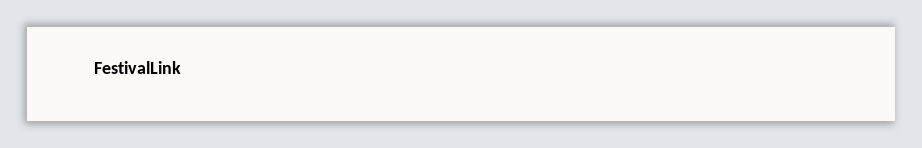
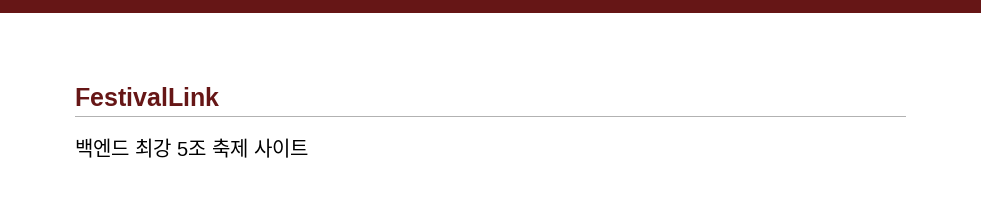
(181, 67) none -> [75,138,308,158] // 백엔드 최강 5조 축제 사이트

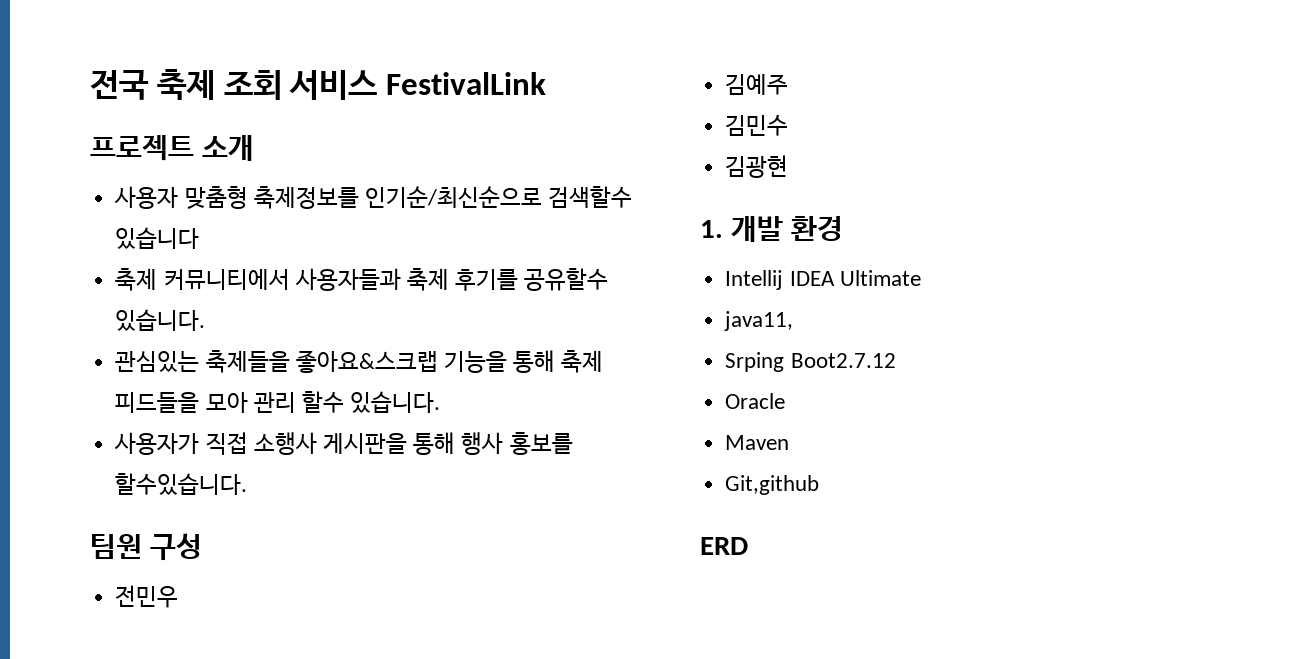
[75,87,219,106] [75,138,308,158] FestivalLink // 백엔드 최강 5조 축제 사이트 -> [90,69,547,100] [90,135,254,161] [114,186,633,209] [115,227,200,249] [115,268,609,291] [115,309,206,331] [115,350,604,373] [115,391,441,413] [114,432,573,455] [115,473,248,495] [90,533,202,561] [115,585,179,608] [725,74,789,95] [725,115,789,136] [725,155,789,178] [700,216,843,242] [725,270,921,290] [724,311,794,331] [725,352,896,372] [725,393,786,409] [725,435,790,450] [725,475,820,495] [700,537,748,555] 전국 축제 조회 서비스 FestivalLink // 프로젝트 소개 // 사용자 맞춤형 축제정보를 인기순/최신순으로 검색할수 있습니다 // 축제 커뮤니티에서 사용자들과 축제 후기를 공유할수 있습니다. // 관심있는 축제들을 좋아요&스크랩 기능을 통해 축제 피드들을 모아 관리 할수 있습니다. // 사용자가 직접 소행사 게시판을 통해 행사 홍보를 할수있습니다. // 팀원 구성 // 전민우 // 김예주 // 김민수 // 김광현 // 1. 개발 환경 // Intellij IDEA Ultimate // java11, // Srping Boot2.7.12 // Oracle // Maven // Git,github // ERD

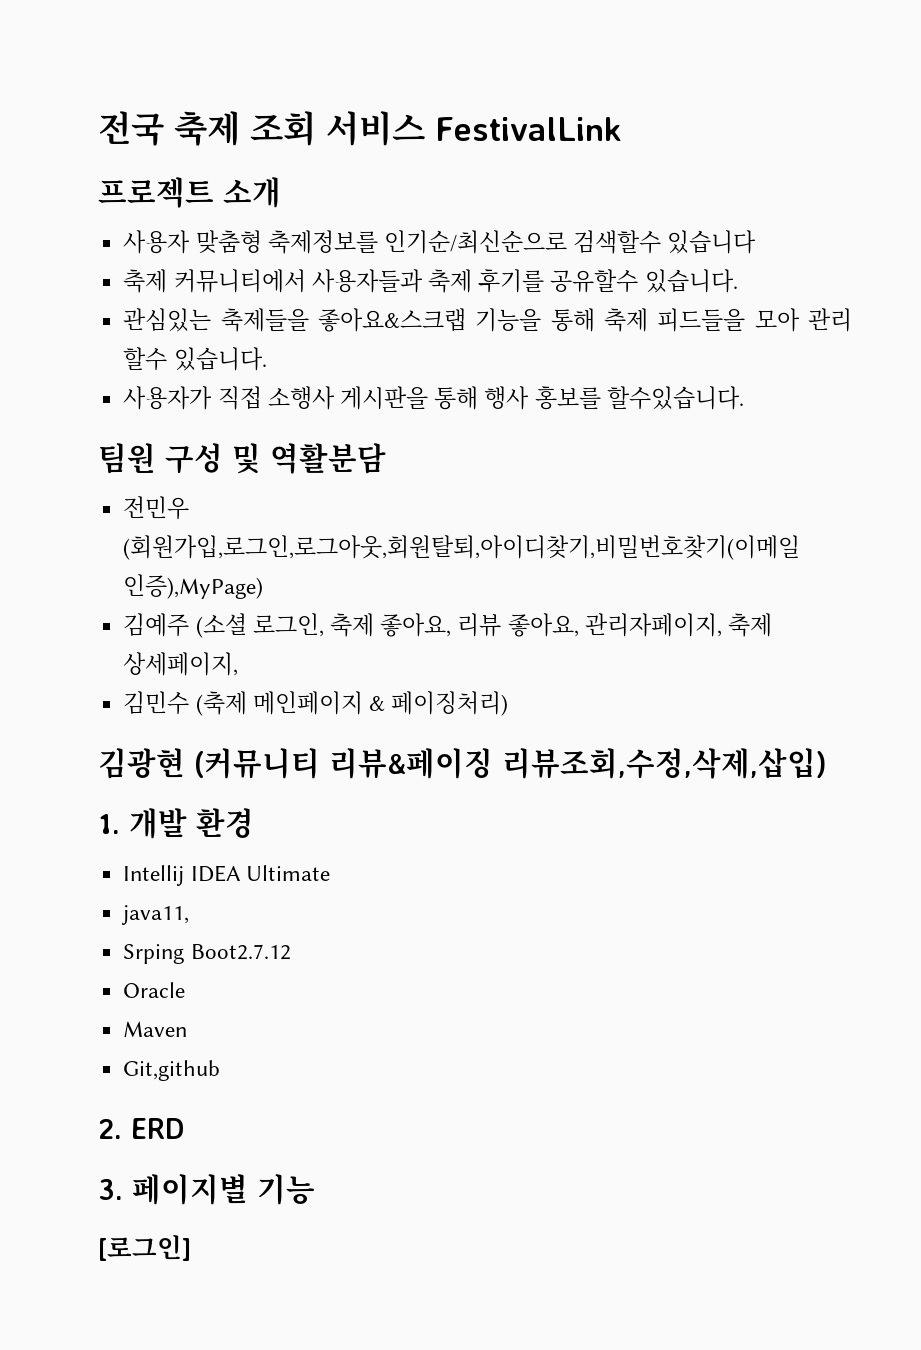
(202, 547) none -> [232,443,386,474] 및 역활분담
(179, 596) none -> [123,535,801,560] [123,574,264,599] (회원가입,로그인,로그아웃,회원탈퇴,아이디찾기,비밀번호찾기(이메일 인증),MyPage)
[725,115,789,136] [725,155,789,178] // 김민수 // 김광현 -> [195,613,772,638] [123,652,239,676] [123,691,509,716] [98,748,827,779] (소셜 로그인, 축제 좋아요, 리뷰 좋아요, 관리자페이지, 축제 상세페이지, // 김민수 (축제 메인페이지 & 페이징처리) // 김광현 (커뮤니티 리뷰&페이징 리뷰조회,수정,삭제,삽입)
(820, 485) none -> [98,1119,122,1139] 2.
(748, 546) none -> [98,1174,315,1205] [98,1235,191,1261] // 3. 페이지별 기능 // [로그인]

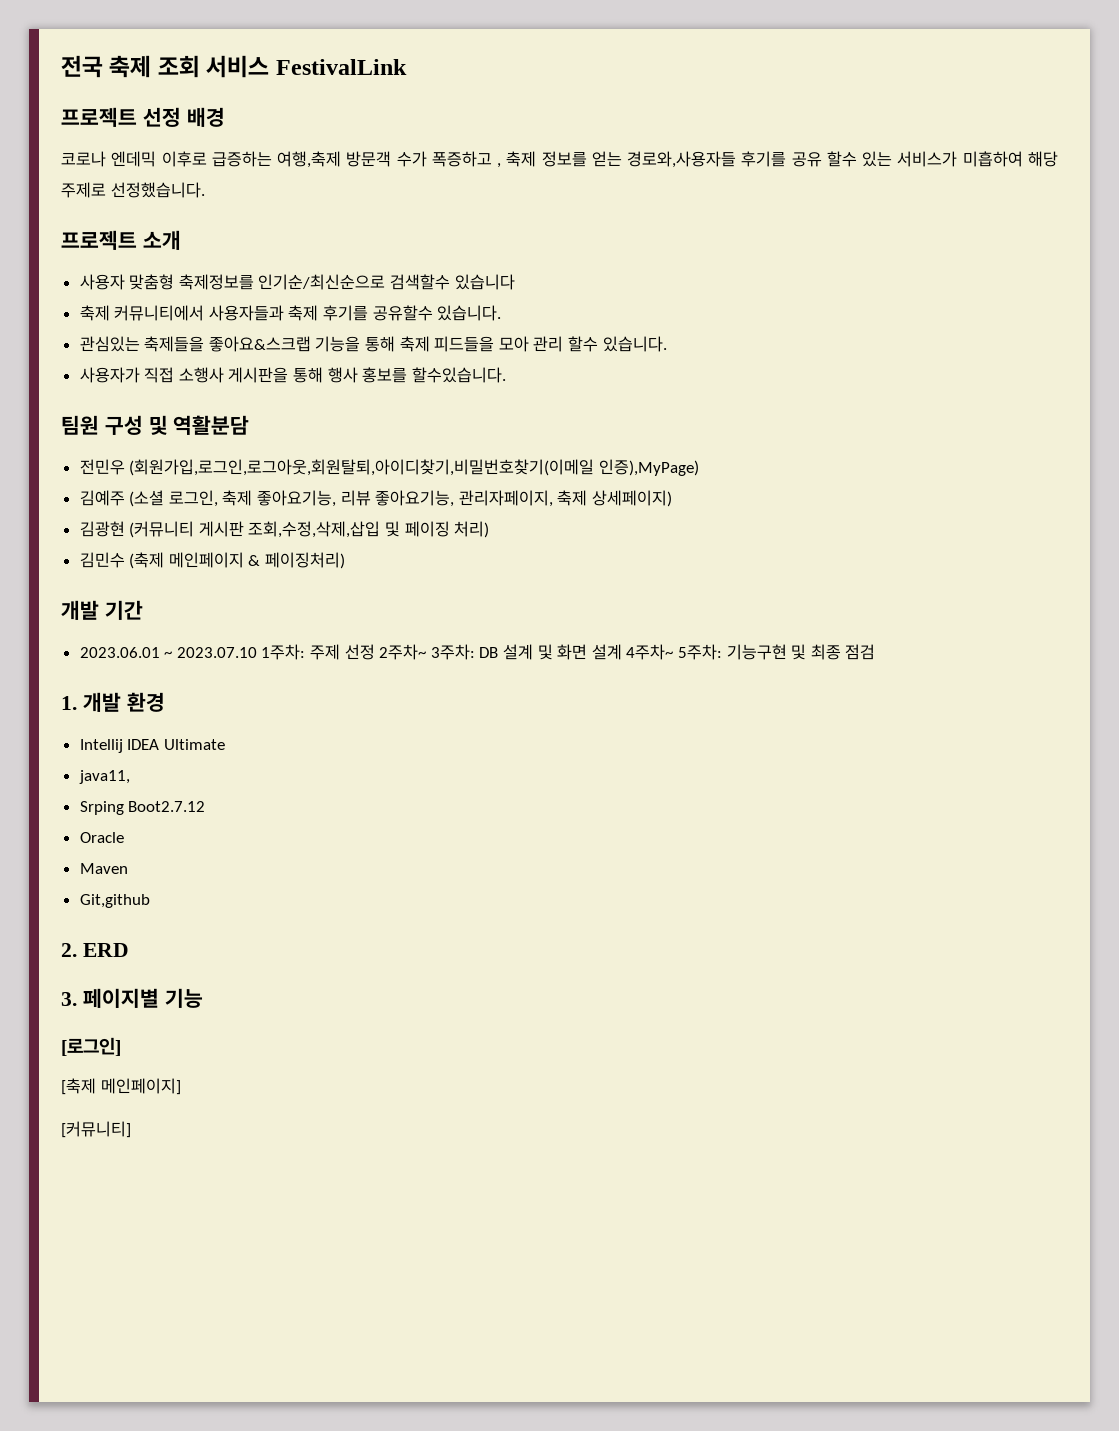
(622, 129) none -> [61,107,225,127] [61,151,1059,168] [61,182,205,198] // 프로젝트 선정 배경 // 코로나 엔데믹 이후로 급증하는 여행,축제 방문객 수가 폭증하고 , 축제 정보를 얻는 경로와,사용자들 후기를 공유 할수 있는 서비스가 미흡하여 해당 주제로 선정했습니다.
[380,613,772,637] [123,652,239,676] 좋아요, 리뷰 좋아요, 관리자페이지, 축제 상세페이지, -> [257,490,673,507] [79,521,490,538] 좋아요기능, 리뷰 좋아요기능, 관리자페이지, 축제 상세페이지) // 김광현 (커뮤니티 게시판 조회,수정,삭제,삽입 및 페이징 처리)
[98,748,827,779] 김광현 (커뮤니티 리뷰&페이징 리뷰조회,수정,삭제,삽입) -> [61,600,143,620] [79,644,876,660] 개발 기간 // 2023.06.01 ~ 2023.07.10 1주차: 주제 선정 2주차~ 3주차: DB 설계 및 화면 설계 4주차~ 5주차: 기능구현 및 최종 점검
(191, 1248) none -> [61,1078,181,1095] [61,1121,131,1138] // [축제 메인페이지] // [커뮤니티]

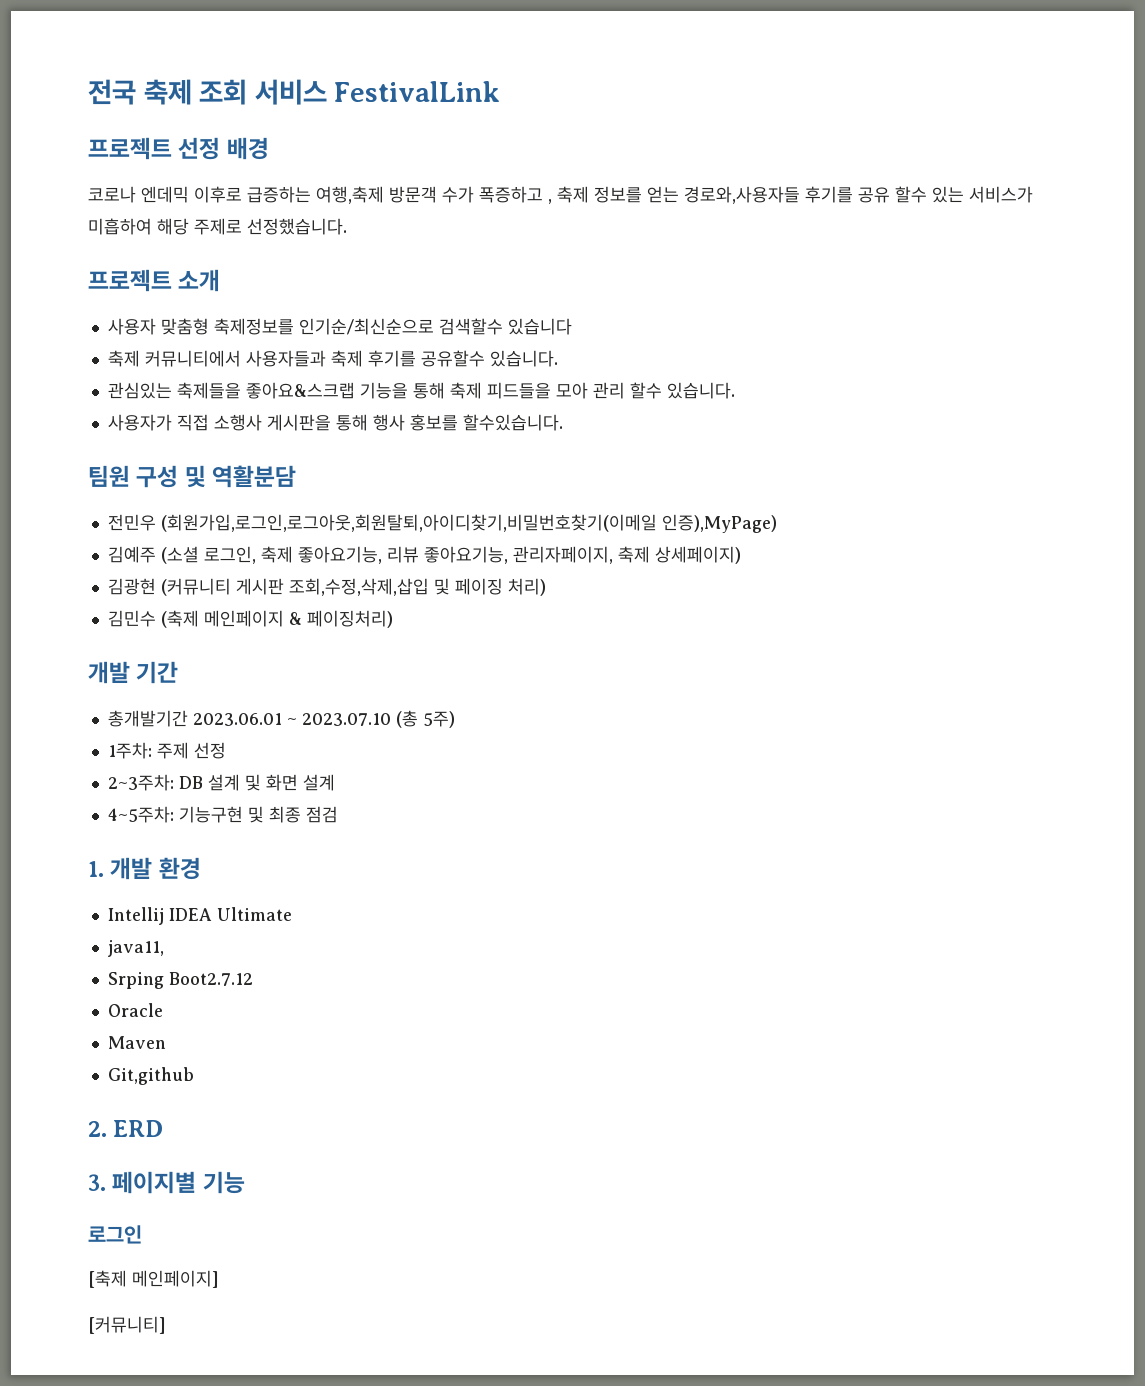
(143, 610) none -> [107,710,188,727] 총개발기간
(257, 652) none -> [395,710,455,728] (총 5주) //
[379,644,475,660] 2주차~ 3주차: -> [107,774,174,791] // 2~3주차:
[626,644,722,660] 4주차~ 5주차: -> [107,806,174,823] // 4~5주차:
[61,1037,121,1056] [로그인] -> [88,1225,142,1244] 로그인

